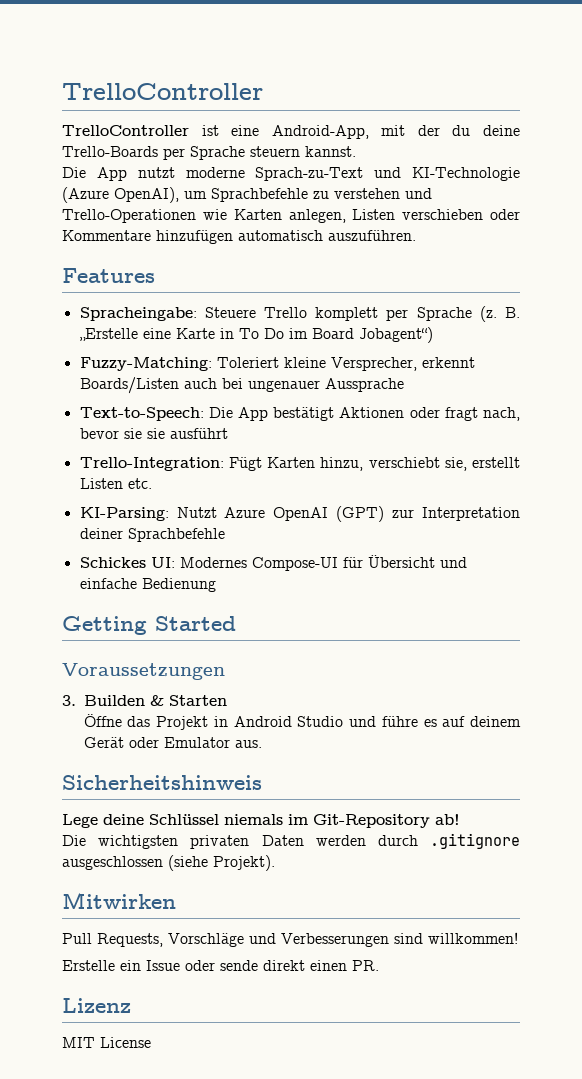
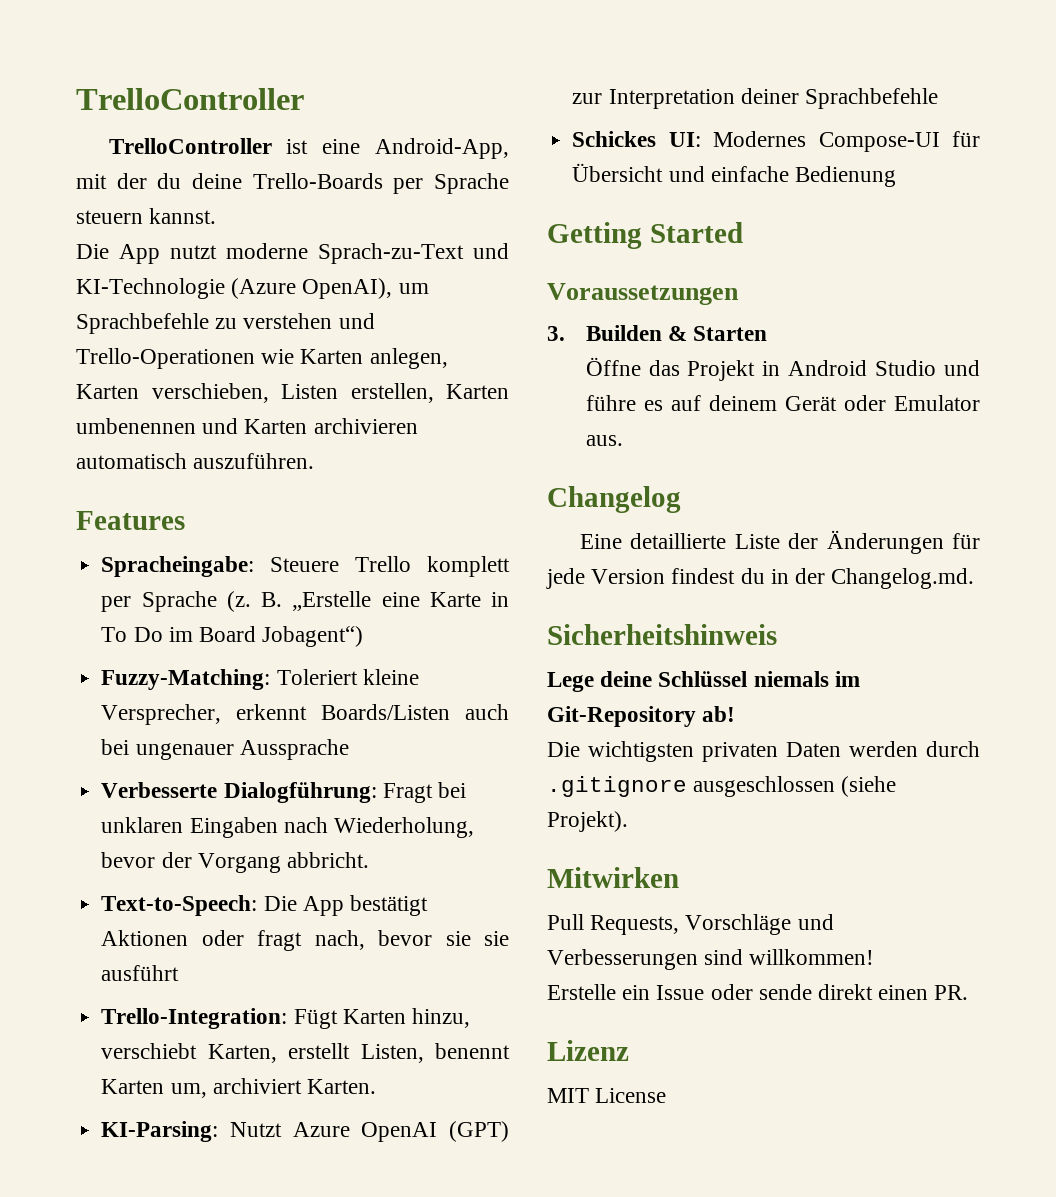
[352,209,520,220] [62,230,233,244] Listen verschieben oder Kommentare hinzufügen -> [76,383,509,403] [76,418,418,434] Karten verschieben, Listen erstellen, Karten umbenennen und Karten archivieren
(404, 385) none -> [101,782,466,803] [101,817,474,838] [101,852,369,873] // Verbesserte Dialogführung: Fragt bei unklaren Eingaben nach Wiederholung, bevor der Vorgang abbricht.
[444,457,520,471] [79,478,152,489] sie, erstellt Listen etc. -> [207,1043,510,1063] [101,1078,376,1098] Karten, erstellt Listen, benennt Karten um, archiviert Karten.
(262, 744) none -> [547,486,681,513] [579,530,980,554] [546,568,975,589] // Changelog // Eine detaillierte Liste der Änderungen für jede Version findest du in der Changelog.md.

